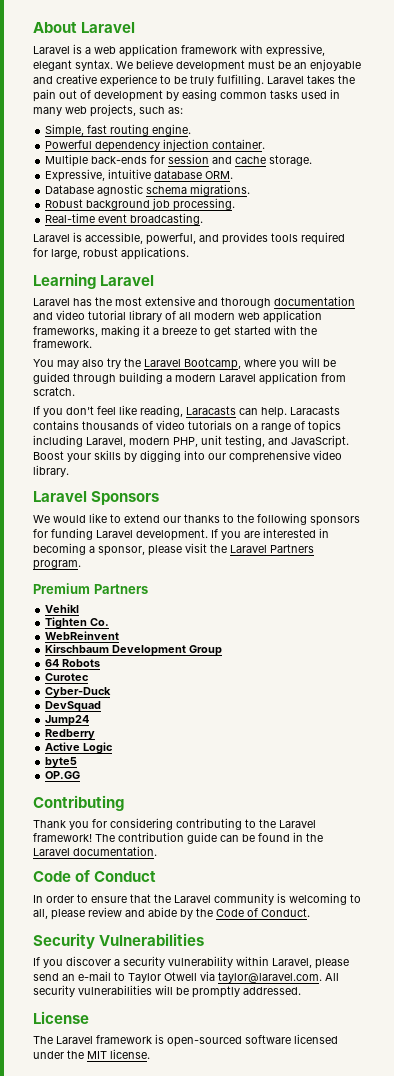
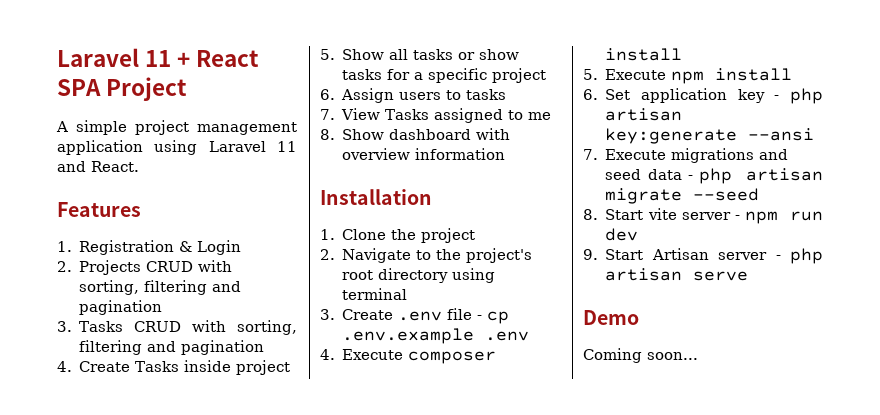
[33,22,136,33] [33,44,325,57] [33,59,361,72] [33,74,355,87] [33,89,340,102] [33,104,183,117] [45,124,192,137] [45,139,266,152] [45,154,313,167] [45,169,234,182] [45,184,251,196] [45,198,236,211] [45,213,204,225] [33,232,345,245] [33,247,189,260] [33,273,155,289] [33,296,355,308] [33,310,322,323] [33,325,317,337] [33,339,92,348] [33,357,336,370] [33,372,346,385] [33,387,75,396] [33,405,340,418] [33,420,341,433] [33,435,349,448] [33,450,342,463] [33,465,69,477] [33,491,160,505] [33,513,360,526] [33,528,329,541] [33,543,314,556] [33,560,81,570] [33,583,148,594] [45,604,80,613] [45,617,110,629] [45,631,120,640] [45,644,223,656] [45,659,101,667] [45,673,90,681] [45,687,112,698] [45,701,102,712] [45,715,90,726] [45,729,96,740] [45,742,114,754] [45,757,78,768] [45,771,81,779] [33,795,124,811] [33,818,316,830] [33,832,323,844] [33,846,157,856] [33,870,157,882] [33,893,361,905] [33,907,310,920] [33,933,205,949] [33,956,349,969] [33,971,339,983] [33,985,301,998] [33,1011,89,1024] [33,1034,338,1047] [33,1049,150,1059] About Laravel // Laravel is a web application framework with expressive, elegant syntax. We believe development must be an enjoyable and creative experience to be truly fulfilling. Laravel takes the pain out of development by easing common tasks used in many web projects, such as: // Simple, fast routing engine. // Powerful dependency injection container. // Multiple back-ends for session and cache storage. // Expressive, intuitive database ORM. // Database agnostic schema migrations. // Robust background job processing. // Real-time event broadcasting. // Laravel is accessible, powerful, and provides tools required for large, robust applications. // Learning Laravel // Laravel has the most extensive and thorough documentation and video tutorial library of all modern web application frameworks, making it a breeze to get started with the framework. // You may also try the Laravel Bootcamp, where you will be guided through building a modern Laravel application from scratch. // If you don't feel like reading, Laracasts can help. Laracasts contains thousands of video tutorials on a range of topics including Laravel, modern PHP, unit testing, and JavaScript. Boost your skills by digging into our comprehensive video library. // Laravel Sponsors // We would like to extend our thanks to the following sponsors for funding Laravel development. If you are interested in becoming a sponsor, please visit the Laravel Partners program. // Premium Partners // Vehikl // Tighten Co. // WebReinvent // Kirschbaum Development Group // 64 Robots // Curotec // Cyber-Duck // DevSquad // Jump24 // Redberry // Active Logic // byte5 // OP.GG // Contributing // Thank you for considering contributing to the Laravel framework! The contribution guide can be found in the Laravel documentation. // Code of Conduct // In order to ensure that the Laravel community is welcoming to all, please review and abide by the Code of Conduct. // Security Vulnerabilities // If you discover a security vulnerability within Laravel, please send an e-mail to Taylor Otwell via taylor@laravel.com. All security vulnerabilities will be promptly addressed. // License // The Laravel framework is open-sourced software licensed under the MIT license. -> [57,48,260,67] [57,77,188,101] [56,120,297,135] [57,140,297,155] [57,161,139,172] [57,202,141,217] [57,240,242,255] [57,260,233,275] [79,280,242,295] [79,300,163,315] [57,320,297,335] [79,340,265,355] [57,360,291,375] [320,49,520,60] [342,68,547,83] [320,88,507,103] [320,108,552,123] [320,128,511,140] [342,148,506,160] [320,189,432,205] [320,228,476,243] [320,248,533,263] [342,268,496,283] [342,288,408,300] [320,308,510,324] [342,328,530,344] [320,349,497,364] [605,48,683,61] [583,68,793,84] [583,88,823,104] [605,108,683,121] [605,128,815,144] [583,148,789,163] [605,168,823,184] [605,188,760,204] [583,208,823,224] [605,228,639,241] [583,248,823,264] [605,268,749,281] [583,310,639,325] [583,348,698,363] Laravel 11 + React SPA Project // A simple project management application using Laravel 11 and React. // Features // 1. Registration & Login // 2. Projects CRUD with sorting, filtering and pagination // 3. Tasks CRUD with sorting, filtering and pagination // 4. Create Tasks inside project // 5. Show all tasks or show tasks for a specific project // 6. Assign users to tasks // 7. View Tasks assigned to me // 8. Show dashboard with overview information // Installation // 1. Clone the project // 2. Navigate to the project's root directory using terminal // 3. Create .env file - cp .env.example .env // 4. Execute composer install // 5. Execute npm install // 6. Set application key - php artisan key:generate --ansi // 7. Execute migrations and seed data - php artisan migrate --seed // 8. Start vite server - npm run dev // 9. Start Artisan server - php artisan serve // Demo // Coming soon...

